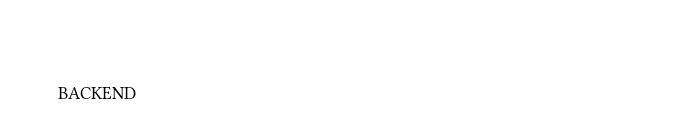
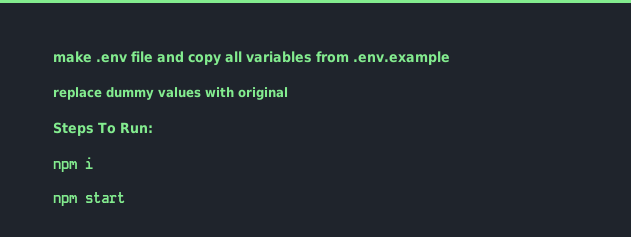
[58,86,136,100] BACKEND -> [53,51,450,66] [53,87,288,100] [53,122,153,136] [53,157,93,172] [53,192,125,206] make .env file and copy all variables from .env.example // replace dummy values with original // Steps To Run: // npm i // npm start

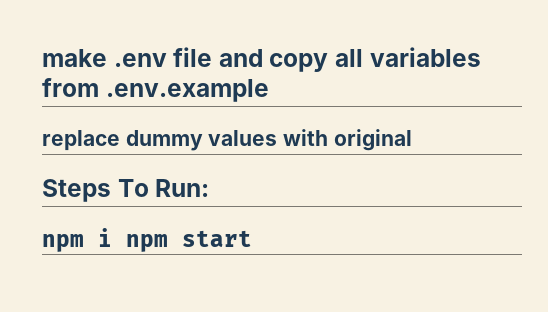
(93, 163) // -> (112, 237) none

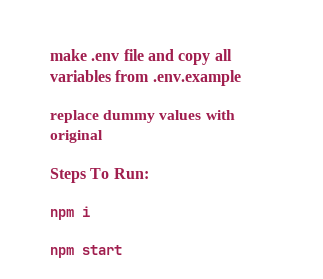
(112, 237) none -> (90, 211) //

